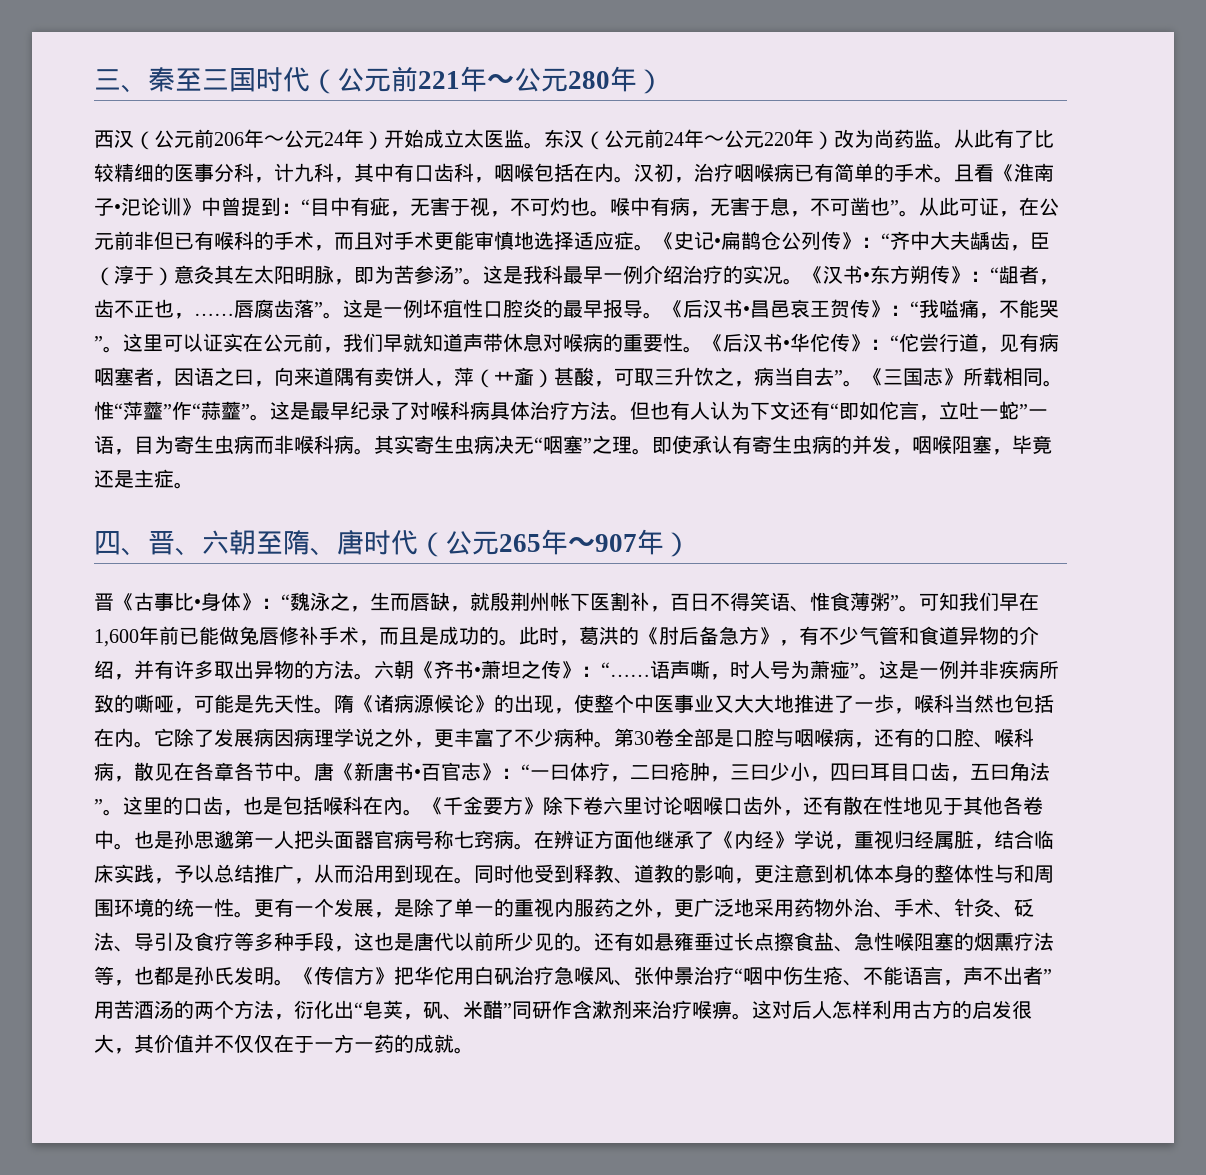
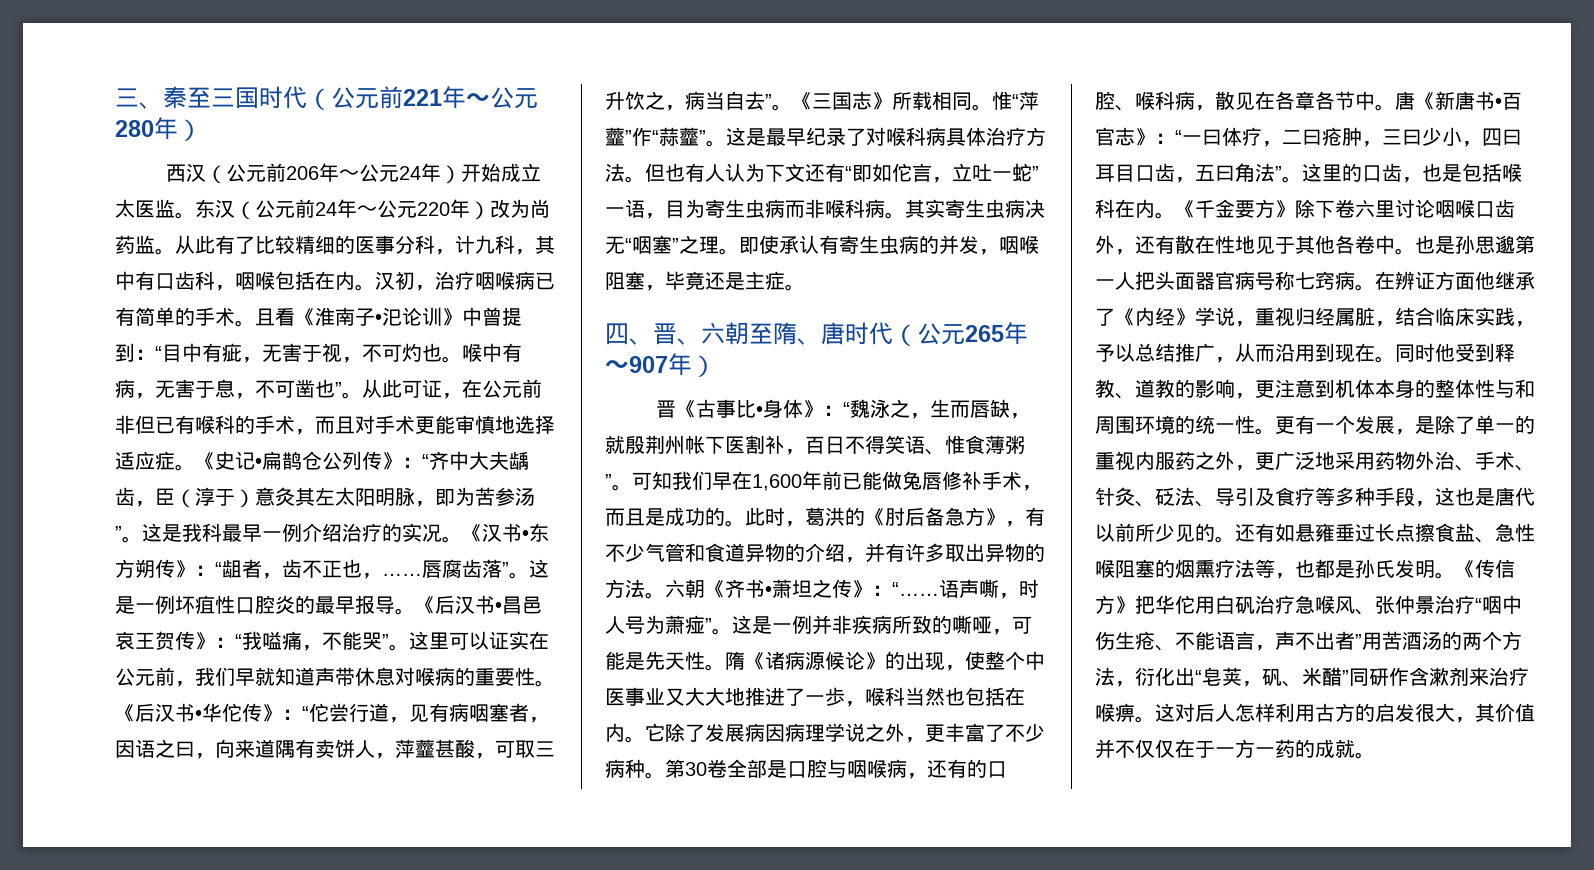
[474,367,554,388] （艹齑） -> [415,739,435,758] 虀
[383,796,403,815] 內 -> [1135,199,1155,218] 内

